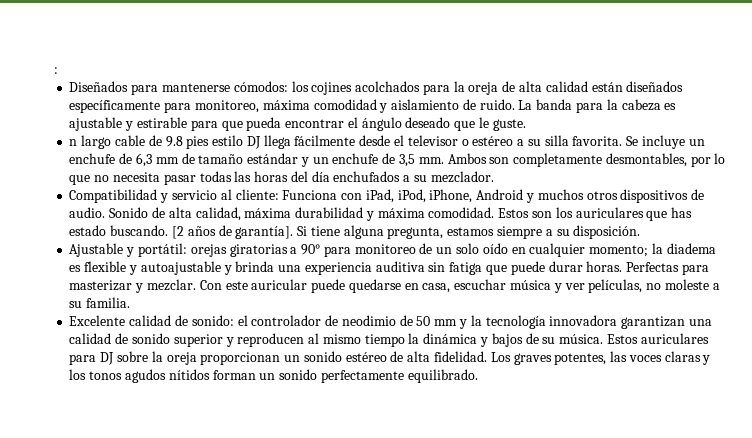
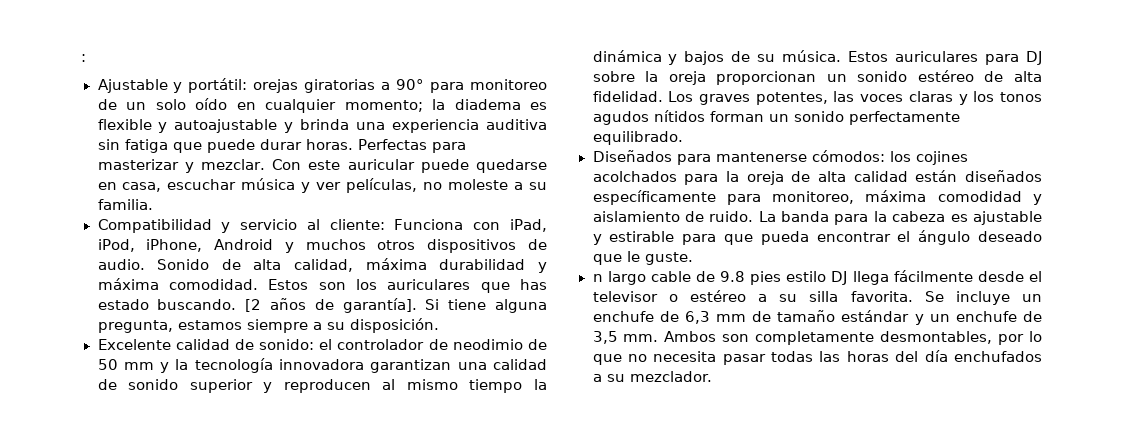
(58, 70) none -> [97,78,547,93] [97,98,547,113] [97,119,547,133] [97,139,466,153] [97,159,547,173] [97,178,547,193] [97,199,153,210] [97,219,547,233] [97,239,547,253] [97,258,547,273] [97,278,547,293] [97,298,547,313] [97,318,439,333] [97,339,547,350] [97,358,547,373] [97,379,547,393] [592,50,1042,65] [592,70,1042,85] [592,91,1042,105] [592,110,960,125] [592,131,683,145] // Ajustable y portátil: orejas giratorias a 90° para monitoreo de un solo oído en cualquier momento; la diadema es flexible y autoajustable y brinda una experiencia auditiva sin fatiga que puede durar horas. Perfectas para masterizar y mezclar. Con este auricular puede quedarse en casa, escuchar música y ver películas, no moleste a su familia. // Compatibilidad y servicio al cliente: Funciona con iPad, iPod, iPhone, Android y muchos otros dispositivos de audio. Sonido de alta calidad, máxima durabilidad y máxima comodidad. Estos son los auriculares que has estado buscando. [2 años de garantía]. Si tiene alguna pregunta, estamos siempre a su disposición. // Excelente calidad de sonido: el controlador de neodimio de 50 mm y la tecnología innovadora garantizan una calidad de sonido superior y reproducen al mismo tiempo la dinámica y bajos de su música. Estos auriculares para DJ sobre la oreja proporcionan un sonido estéreo de alta fidelidad. Los graves potentes, las voces claras y los tonos agudos nítidos forman un sonido perfectamente equilibrado.
[69,189,705,203] [69,207,693,221] [69,225,641,239] [69,243,716,257] [69,261,709,275] [69,279,720,293] [69,297,131,308] [69,315,712,329] [69,333,709,347] [69,351,711,365] [69,369,478,383] // Compatibilidad y servicio al cliente: Funciona con iPad, iPod, iPhone, Android y muchos otros dispositivos de audio. Sonido de alta calidad, máxima durabilidad y máxima comodidad. Estos son los auriculares que has estado buscando. [2 años de garantía]. Si tiene alguna pregunta, estamos siempre a su disposición. // Ajustable y portátil: orejas giratorias a 90° para monitoreo de un solo oído en cualquier momento; la diadema es flexible y autoajustable y brinda una experiencia auditiva sin fatiga que puede durar horas. Perfectas para masterizar y mezclar. Con este auricular puede quedarse en casa, escuchar música y ver películas, no moleste a su familia. // Excelente calidad de sonido: el controlador de neodimio de 50 mm y la tecnología innovadora garantizan una calidad de sonido superior y reproducen al mismo tiempo la dinámica y bajos de su música. Estos auriculares para DJ sobre la oreja proporcionan un sonido estéreo de alta fidelidad. Los graves potentes, las voces claras y los tonos agudos nítidos forman un sonido perfectamente equilibrado. -> (713, 376) none

